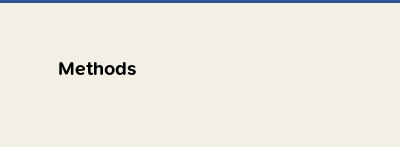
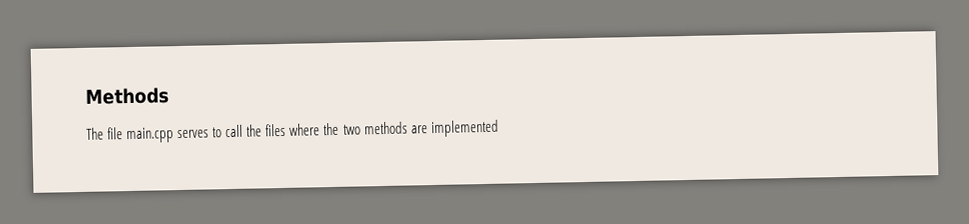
(136, 69) none -> [86,119,499,144] // The file main.cpp serves to call the files where the two methods are implemented

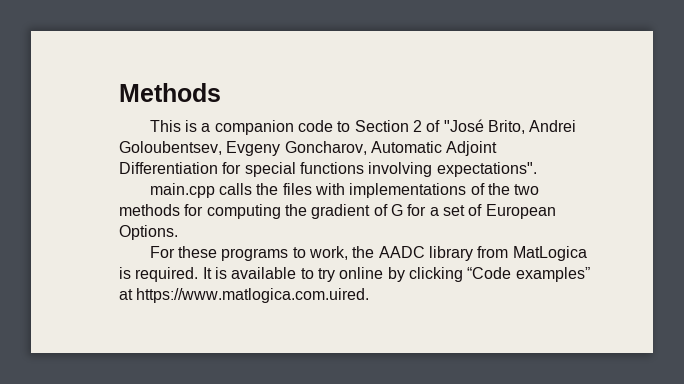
[86,119,499,144] The file main.cpp serves to call the files where the two methods are implemented -> [149,119,577,135] [119,141,498,156] [119,162,537,177] [149,183,540,198] [119,204,556,219] [119,225,178,240] [149,246,587,261] [119,267,590,282] [119,288,370,303] This is a companion code to Section 2 of "José Brito, Andrei Goloubentsev, Evgeny Goncharov, Automatic Adjoint Differentiation for special functions involving expectations". // main.cpp calls the files with implementations of the two methods for computing the gradient of G for a set of European Options. // For these programs to work, the AADC library from MatLogica is required. It is available to try online by clicking “Code examples” at https://www.matlogica.com.uired.

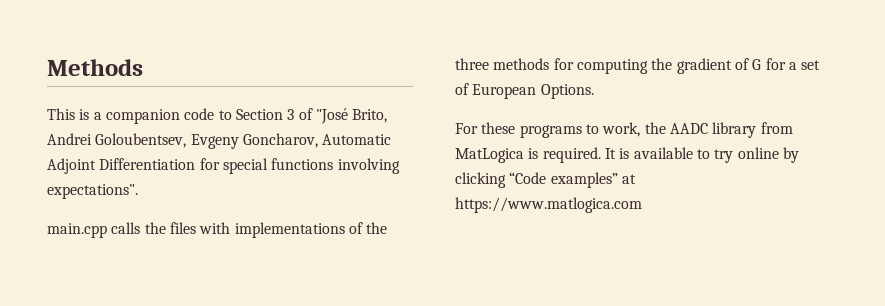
[412,120,422,132] 2 -> [287,109,295,120] 3
[514,184,540,195] two -> [455,58,489,70] three
[136,288,370,303] https://www.matlogica.com.uired. -> [455,197,642,213] https://www.matlogica.com

